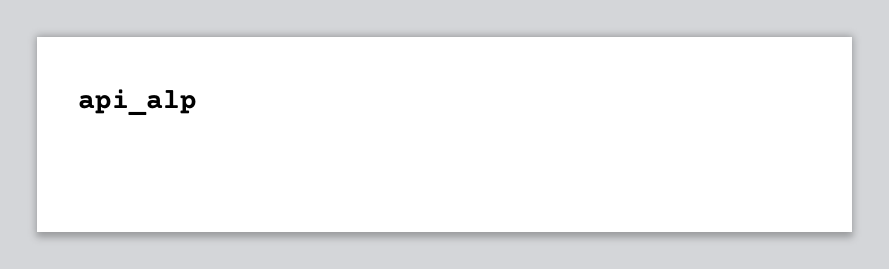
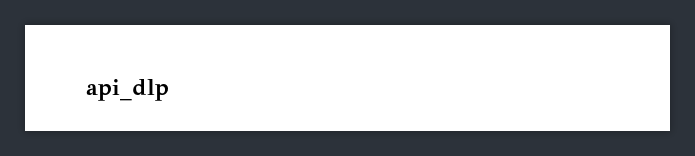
[78,89,197,116] api_alp -> [86,79,169,101] api_dlp

